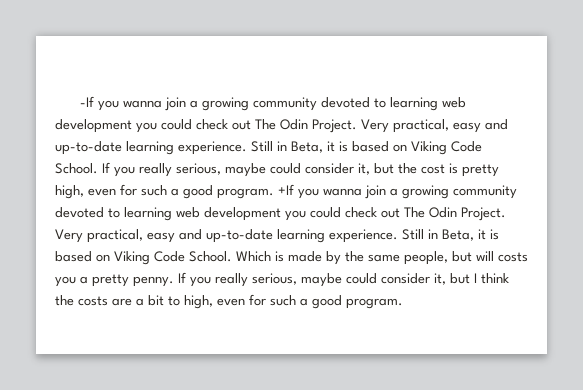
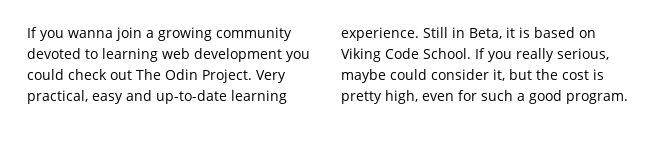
[80,96,95,107] -If -> [27,27,37,38] If
[278,184,517,199] [55,207,506,221] [55,229,499,243] [55,251,528,265] [55,272,509,287] [55,294,403,309] +If you wanna join a growing community devoted to learning web development you could check out The Odin Project. Very practical, easy and up-to-date learning experience. Still in Beta, it is based on Viking Code School. Which is made by the same people, but will costs you a pretty penny. If you really serious, maybe could consider it, but I think the costs are a bit to high, even for such a good program. -> (628, 98) none

